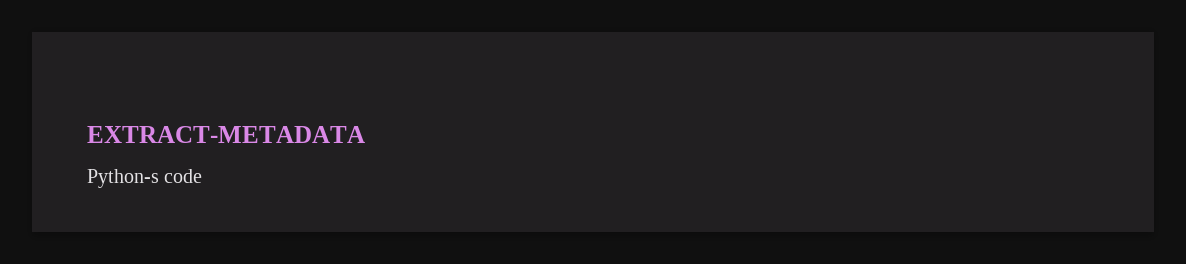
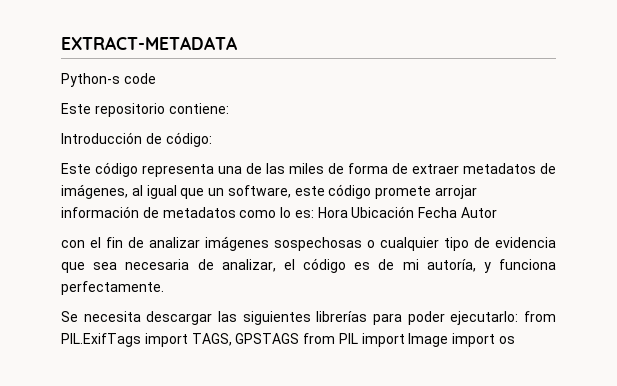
(203, 176) none -> [61,103,229,117] [61,132,212,147] [61,162,556,177] [61,184,478,199] [61,206,498,218] [61,236,556,251] [61,258,556,273] [61,281,164,295] [61,311,556,325] [61,333,516,347] // Este repositorio contiene: // Introducción de código: // Este código representa una de las miles de forma de extraer metadatos de imágenes, al igual que un software, este código promete arrojar información de metadatos como lo es: Hora Ubicación Fecha Autor // con el fin de analizar imágenes sospechosas o cualquier tipo de evidencia que sea necesaria de analizar, el código es de mi autoría, y funciona perfectamente. // Se necesita descargar las siguientes librerías para poder ejecutarlo: from PIL.ExifTags import TAGS, GPSTAGS from PIL import Image import os

